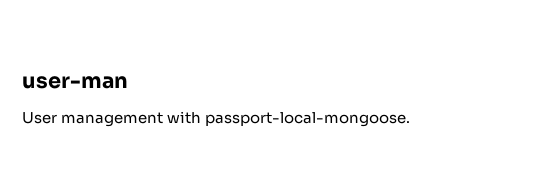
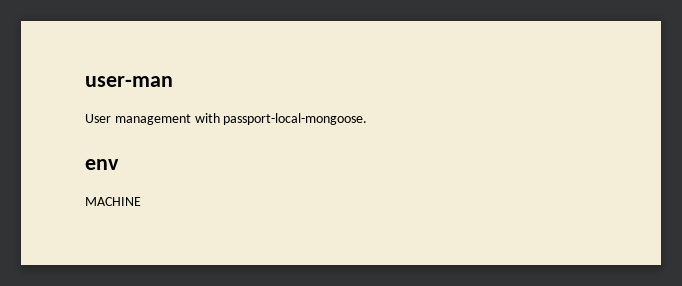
(411, 119) none -> [85,159,119,170] [85,197,141,206] // env // MACHINE

